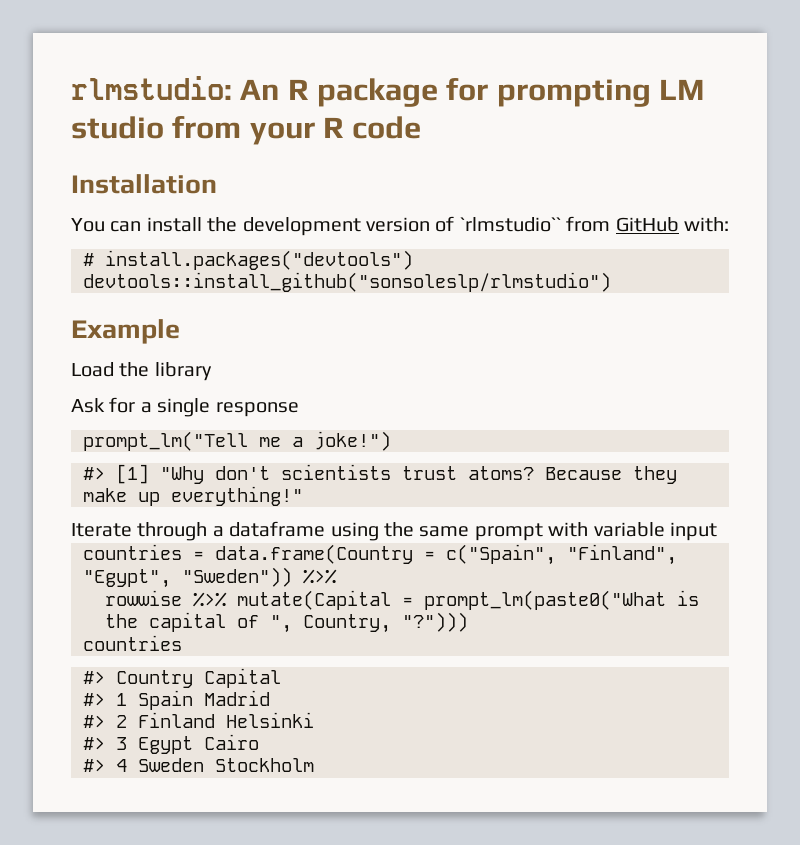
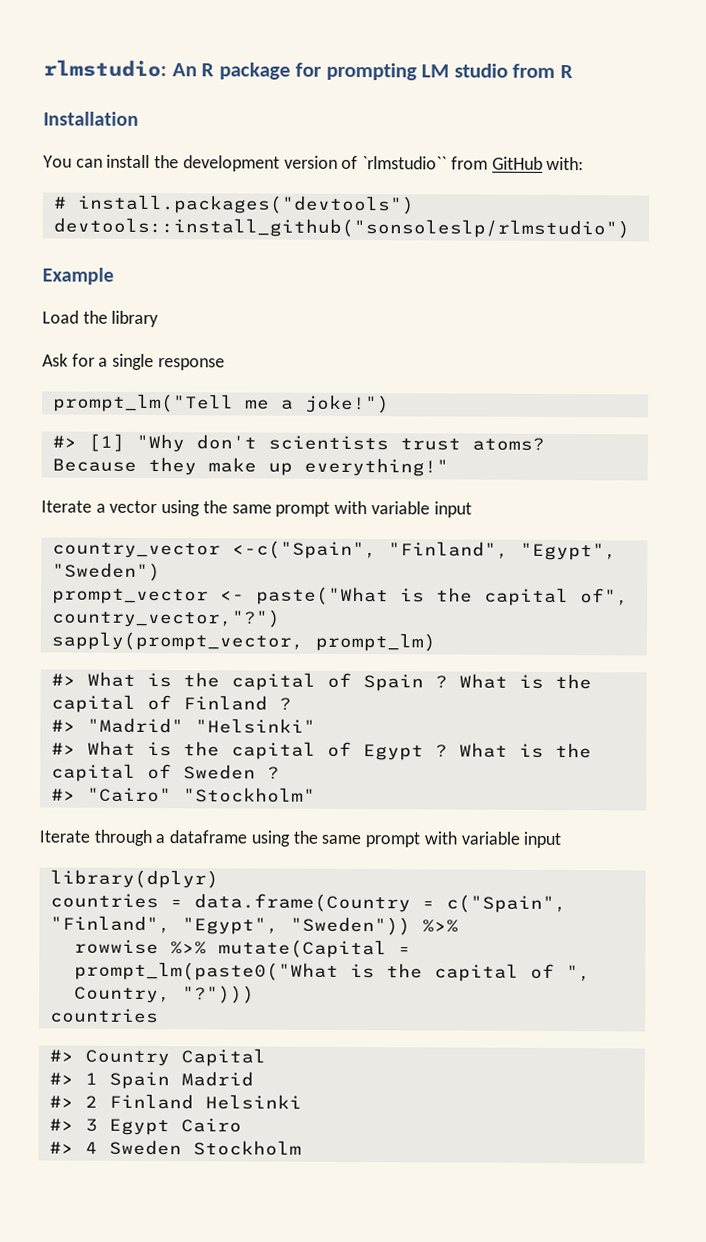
[249,116,422,145] your R code -> [559,65,573,79] R
(303, 496) none -> [41,500,472,518] [51,540,617,561] [51,562,161,582] [51,586,629,607] [50,608,281,628] [50,631,436,652] [50,671,592,692] [50,694,292,713] [50,717,316,734] [50,740,592,761] [50,763,280,782] [50,787,316,803] // Iterate a vector using the same prompt with variable input // country_vector <-c("Spain", "Finland", "Egypt", "Sweden") // prompt_vector <- paste("What is the capital of", country_vector,"?") // sapply(prompt_vector, prompt_lm) // #> What is the capital of Spain ? What is the capital of Finland ? // #> "Madrid" "Helsinki" // #> What is the capital of Egypt ? What is the capital of Sweden ? // #> "Cairo" "Stockholm"
(717, 531) none -> [49,869,219,889] // library(dplyr)

